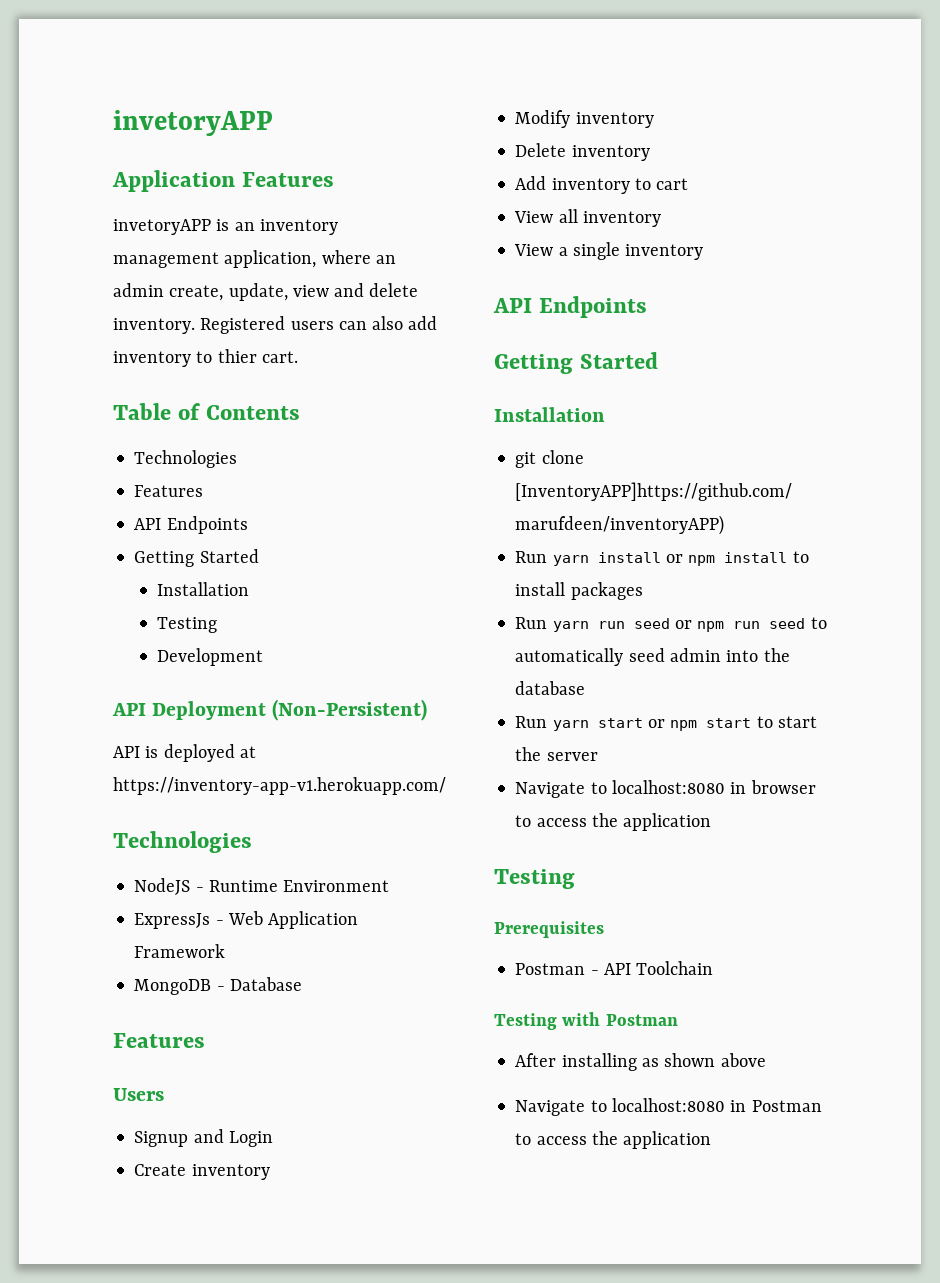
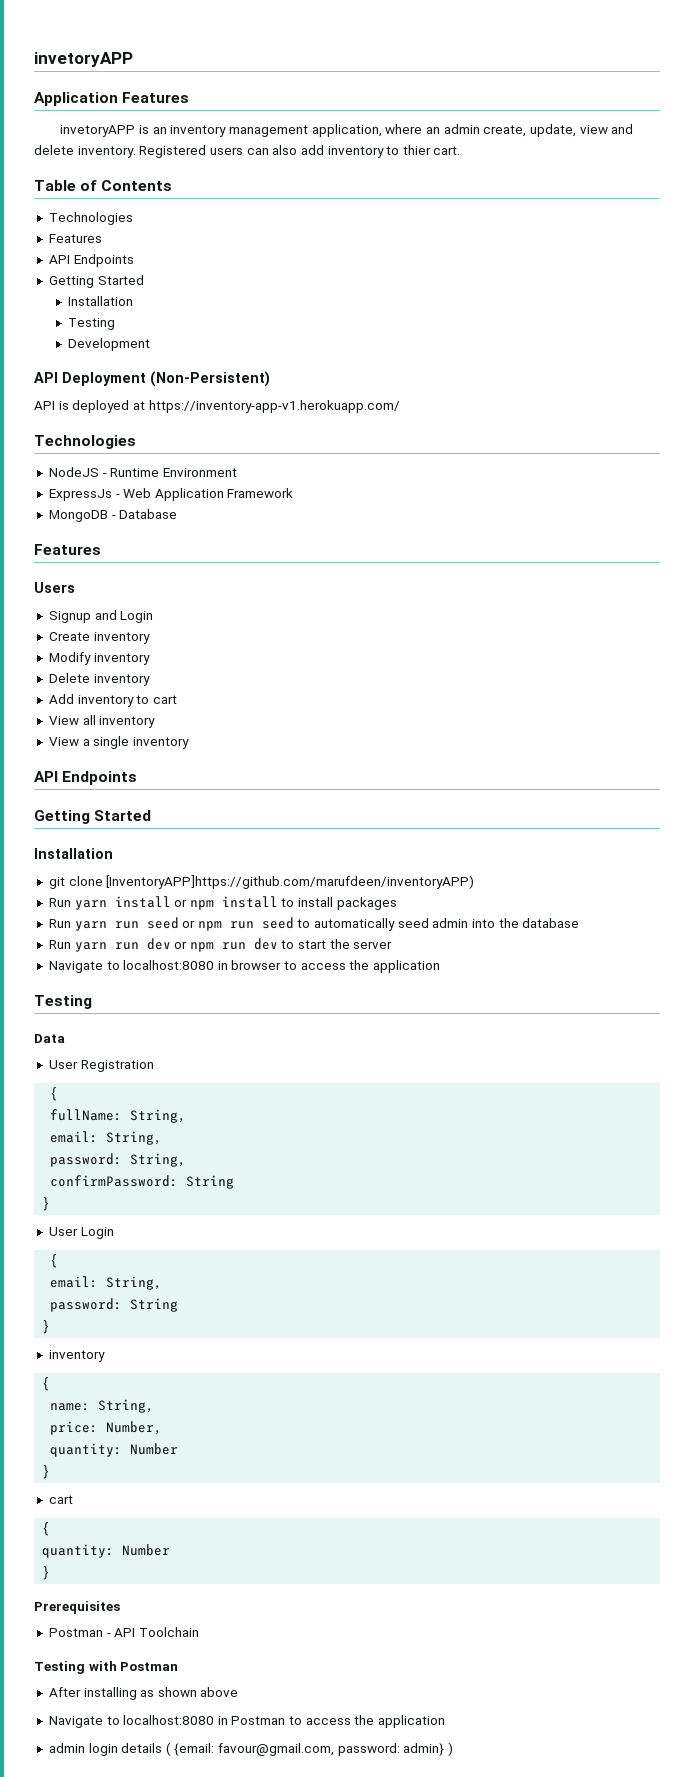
[597,718,752,731] start or npm start -> [114,938,278,952] run dev or npm run dev
(575, 879) none -> [34,1034,65,1043] [48,1060,154,1072] [50,1087,59,1101] [50,1109,187,1123] [50,1131,163,1145] [50,1153,187,1167] [50,1175,235,1189] [42,1197,51,1211] [48,1227,114,1239] [50,1254,59,1268] [50,1276,163,1290] [50,1298,179,1312] [42,1320,51,1334] [48,1350,105,1362] [42,1377,51,1391] [50,1399,155,1413] [50,1421,163,1435] [50,1443,179,1457] [42,1465,51,1479] [48,1495,73,1504] [42,1522,51,1536] [42,1544,171,1558] [42,1566,51,1580] // Data // User Registration // { // fullName: String, // email: String, // password: String, // confirmPassword: String // } // User Login // { // email: String, // password: String // } // inventory // { // name: String, // price: Number, // quantity: Number // } // cart // { // quantity: Number // }
(712, 1140) none -> [48,1742,454,1756] // admin login details ( {email: favour@gmail.com, password: admin} )

